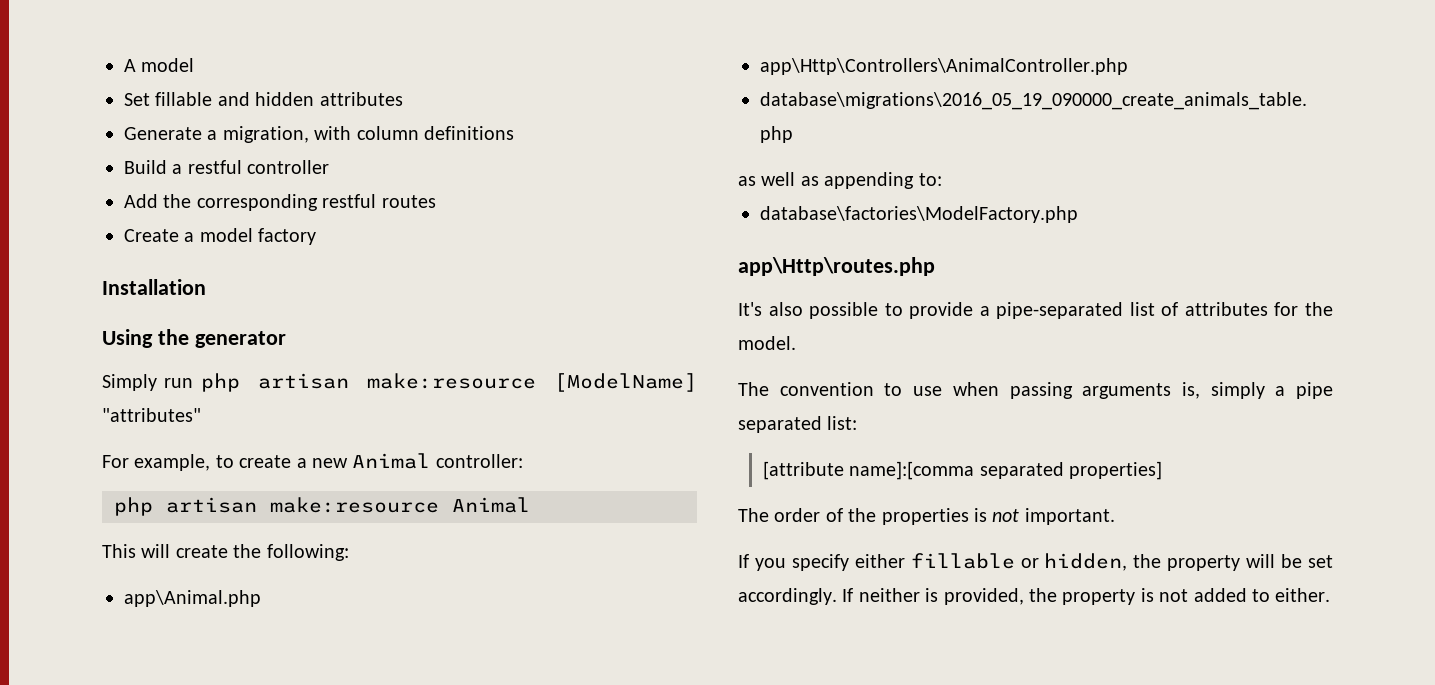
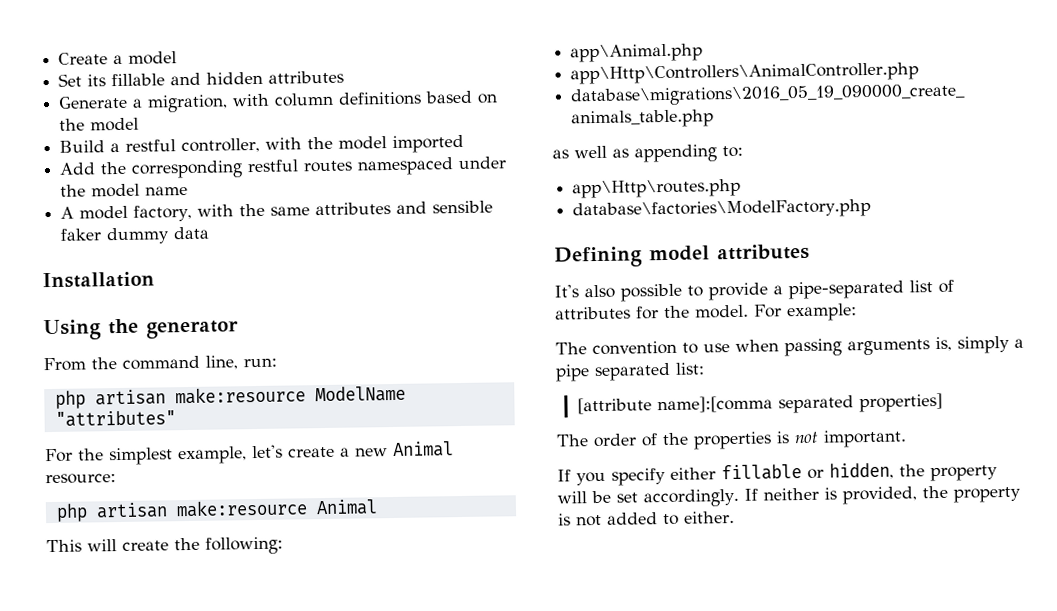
[124,59,136,72] A -> [58,52,124,65] Create a
(150, 99) none -> [87,74,107,87] its
(514, 133) none -> [425,90,499,104] [59,117,140,132] based on the model
[247,160,330,174] controller -> [181,134,465,154] controller, with the model imported
[124,228,317,245] // Create a model factory -> [357,156,507,176] [60,183,189,198] [60,200,494,222] [60,226,210,245] namespaced under the model name // A model factory, with the same attributes and sensible faker dummy data
[102,373,697,392] Simply run php artisan make:resource [ModelName] -> [43,355,277,372] [54,385,406,409] From the command line, run: // php artisan make:resource ModelName
[134,454,234,471] example, to -> [78,444,283,466] the simplest example, let's
[435,454,523,468] controller: -> [45,473,116,485] resource:
(942, 179) none -> [572,178,742,199] // app\Http\routes.php
[738,257,935,276] app\Http\routes.php -> [554,243,810,268] Defining model attributes
(796, 343) none -> [754,303,857,322] For example:

